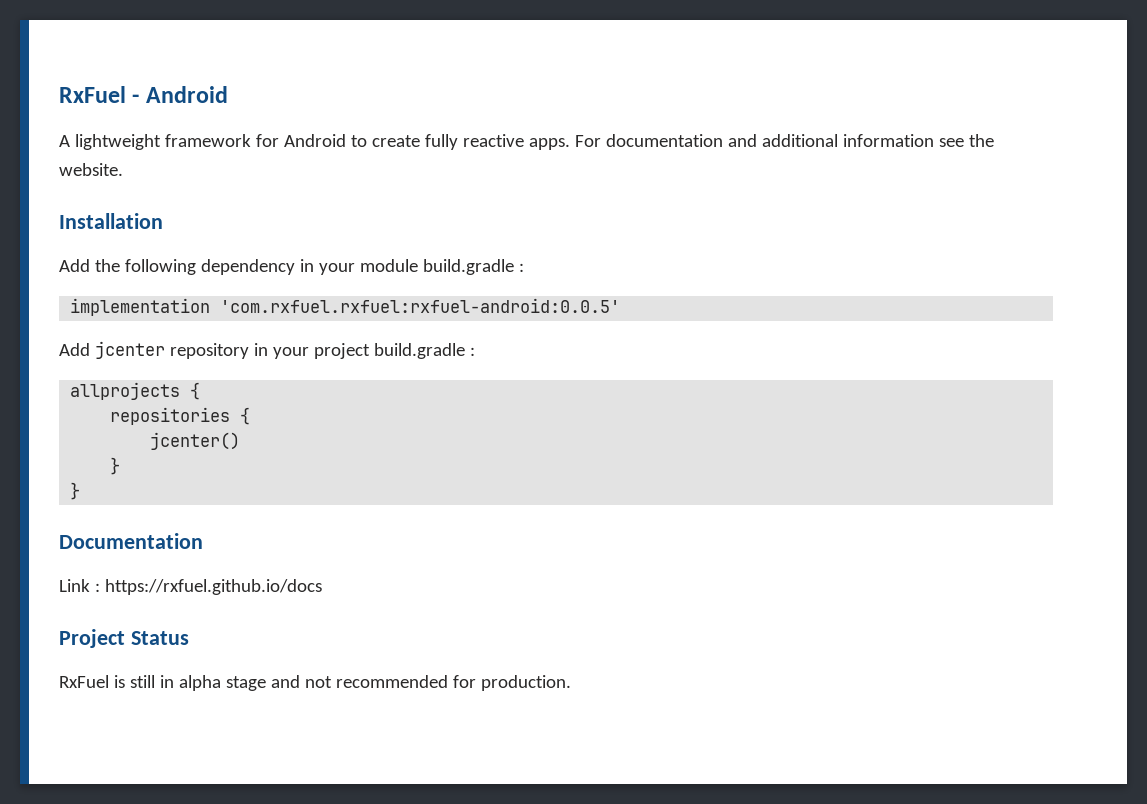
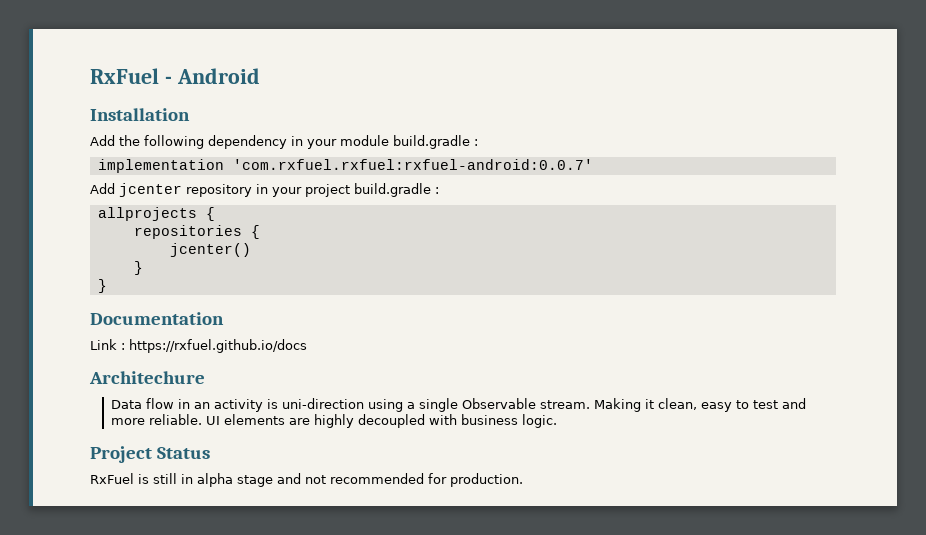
[59,134,994,150] [59,163,123,176] // A lightweight framework for Android to create fully reactive apps. For documentation and additional information see the website. -> (260, 76) none
[220,298,621,313] 'com.rxfuel.rxfuel:rxfuel-android:0.0.5' -> [232,159,593,170] 'com.rxfuel.rxfuel:rxfuel-android:0.0.7'
(322, 587) none -> [89,371,205,384] [111,398,807,412] [111,414,558,428] // Architechure // Data flow in an activity is uni-direction using a single Observable stream. Making it clean, easy to test and more reliable. UI elements are highly decoupled with business logic.

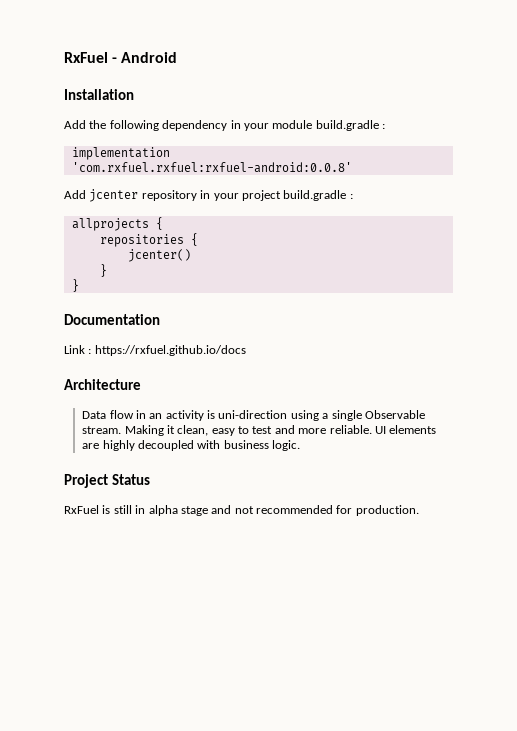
[232,159,593,170] 'com.rxfuel.rxfuel:rxfuel-android:0.0.7' -> [71,162,352,173] 'com.rxfuel.rxfuel:rxfuel-android:0.0.8'
[89,371,205,384] Architechure -> [64,379,141,390] Architecture

